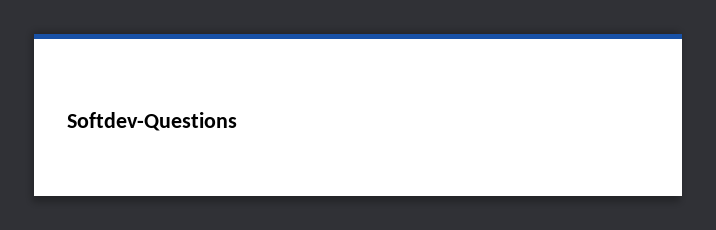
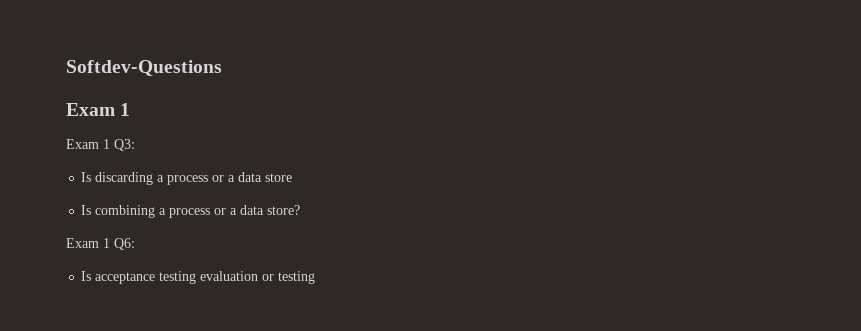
(237, 121) none -> [66,103,131,116] [66,139,135,151] [81,172,293,185] [81,205,301,218] [66,238,135,250] [81,271,316,284] // Exam 1 // Exam 1 Q3: // Is discarding a process or a data store // Is combining a process or a data store? // Exam 1 Q6: // Is acceptance testing evaluation or testing

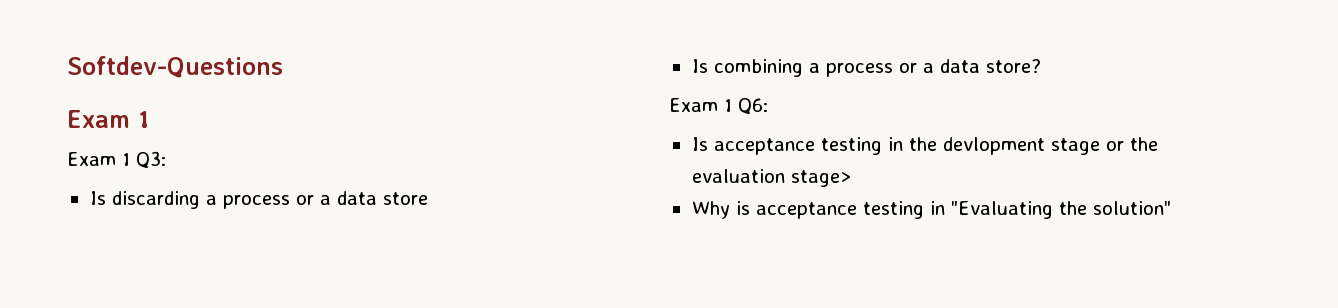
[200,271,316,284] evaluation or testing -> [887,137,1158,155] [691,169,851,187] [691,201,1171,219] in the devlopment stage or the evaluation stage> // Why is acceptance testing in "Evaluating the solution"

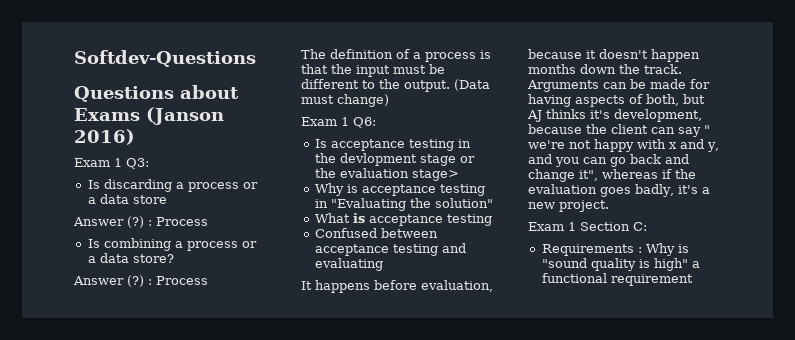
[67,110,149,128] Exam 1 -> [74,85,239,102] [74,107,224,125] [74,129,135,145] Questions about Exams (Janson 2016)
(428, 198) none -> [73,216,208,228] // Answer (?) : Process
(1041, 66) none -> [73,275,208,287] [301,49,491,62] [301,64,445,77] [301,79,490,92] [301,94,389,107] // Answer (?) : Process // The definition of a process is that the input must be different to the output. (Data must change)
(1171, 208) none -> [314,213,492,226] [314,228,438,238] [314,243,466,256] [314,258,383,271] [301,280,493,293] [528,49,700,62] [528,64,682,74] [527,79,710,92] [528,94,705,107] [527,109,702,122] [528,124,710,137] [528,139,719,152] [528,154,689,167] [528,169,696,182] [528,184,710,197] [528,200,609,212] [528,222,647,231] [541,243,689,256] [541,258,700,271] [541,273,693,286] // What is acceptance testing // Confused between acceptance testing and evaluating // It happens before evaluation, because it doesn't happen months down the track. Arguments can be made for having aspects of both, but AJ thinks it's development, because the client can say " we're not happy with x and y, and you can go back and change it", whereas if the evaluation goes badly, it's a new project. // Exam 1 Section C: // Requirements : Why is "sound quality is high" a functional requirement

